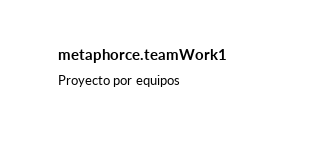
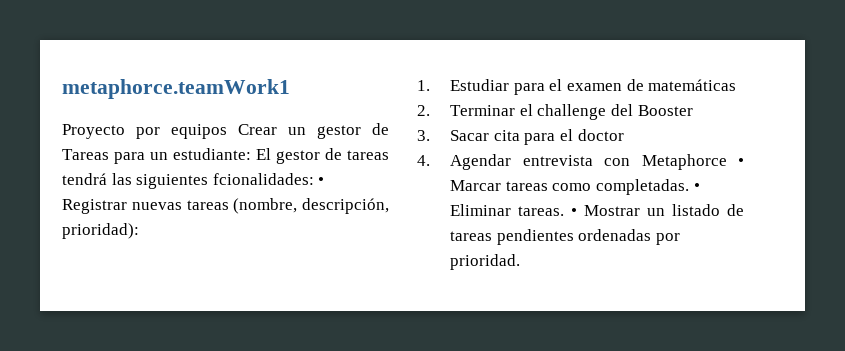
(180, 81) none -> [238,123,389,139] [62,148,389,164] [62,173,325,189] [62,198,389,214] [62,223,139,239] [417,79,737,95] [417,104,693,120] [417,129,624,145] [417,154,744,170] [450,179,700,195] [450,204,744,216] [450,229,680,245] [450,254,521,270] Crear un gestor de Tareas para un estudiante: El gestor de tareas tendrá las siguientes fcionalidades: • Registrar nuevas tareas (nombre, descripción, prioridad): // 1. Estudiar para el examen de matemáticas // 2. Terminar el challenge del Booster // 3. Sacar cita para el doctor // 4. Agendar entrevista con Metaphorce • Marcar tareas como completadas. • Eliminar tareas. • Mostrar un listado de tareas pendientes ordenadas por prioridad.

